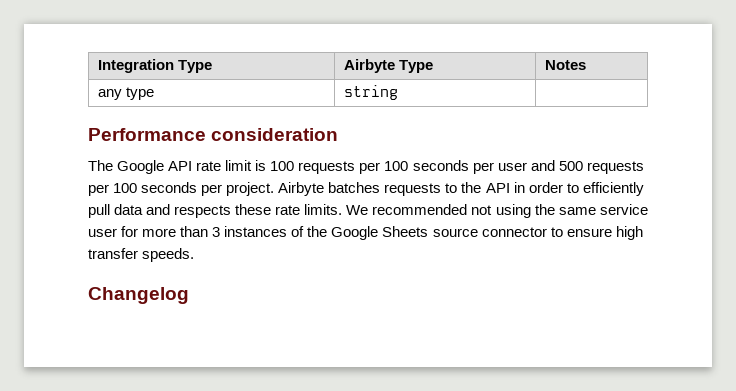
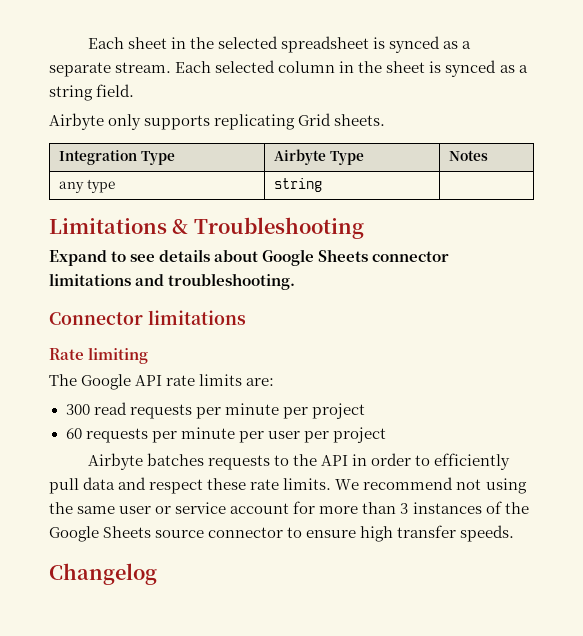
(97, 66) none -> [87,36,472,53] [49,60,528,77] [49,84,135,101] [49,113,386,130] Each sheet in the selected spreadsheet is synced as a separate stream. Each selected column in the sheet is synced as a string field. // Airbyte only supports replicating Grid sheets. //
[88,128,339,141] [88,160,644,174] [88,182,275,196] Performance consideration // The Google API rate limit is 100 requests per 100 seconds per user and 500 requests per 100 seconds per project. -> [49,217,364,239] [49,249,450,266] [49,273,296,290] [49,310,246,325] [49,347,149,364] [49,374,275,390] [65,402,365,419] [65,427,386,443] Limitations & Troubleshooting // Expand to see details about Google Sheets connector limitations and troubleshooting. // Connector limitations // Rate limiting // The Google API rate limits are: // 300 read requests per minute per project // 60 requests per minute per user per project //
[174,205,232,218] respects -> [149,479,204,494] respect
[372,204,468,215] recommended -> [363,477,454,490] recommend
[599,204,648,215] [88,228,117,237] service user -> [119,502,290,514] user or service account

